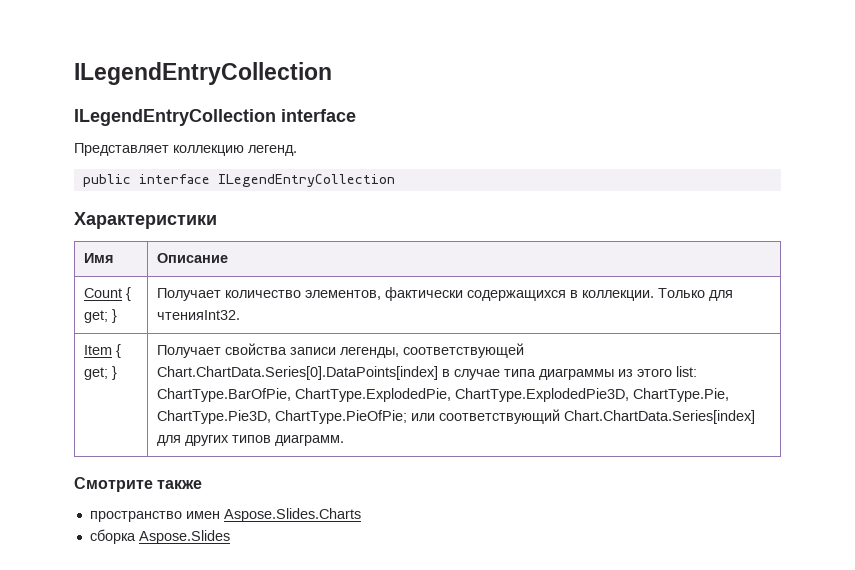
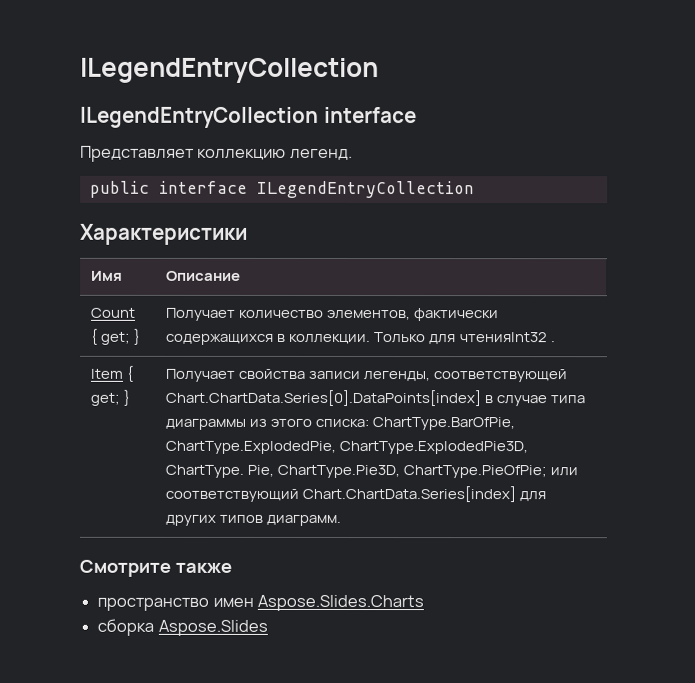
[157,310,241,320] чтенияInt32. -> [458,332,556,343] чтенияInt32 .
[676,366,698,377] list: -> [315,418,370,428] списка:
[633,388,730,402] ChartType.Pie, -> [165,464,275,478] ChartType. Pie,

